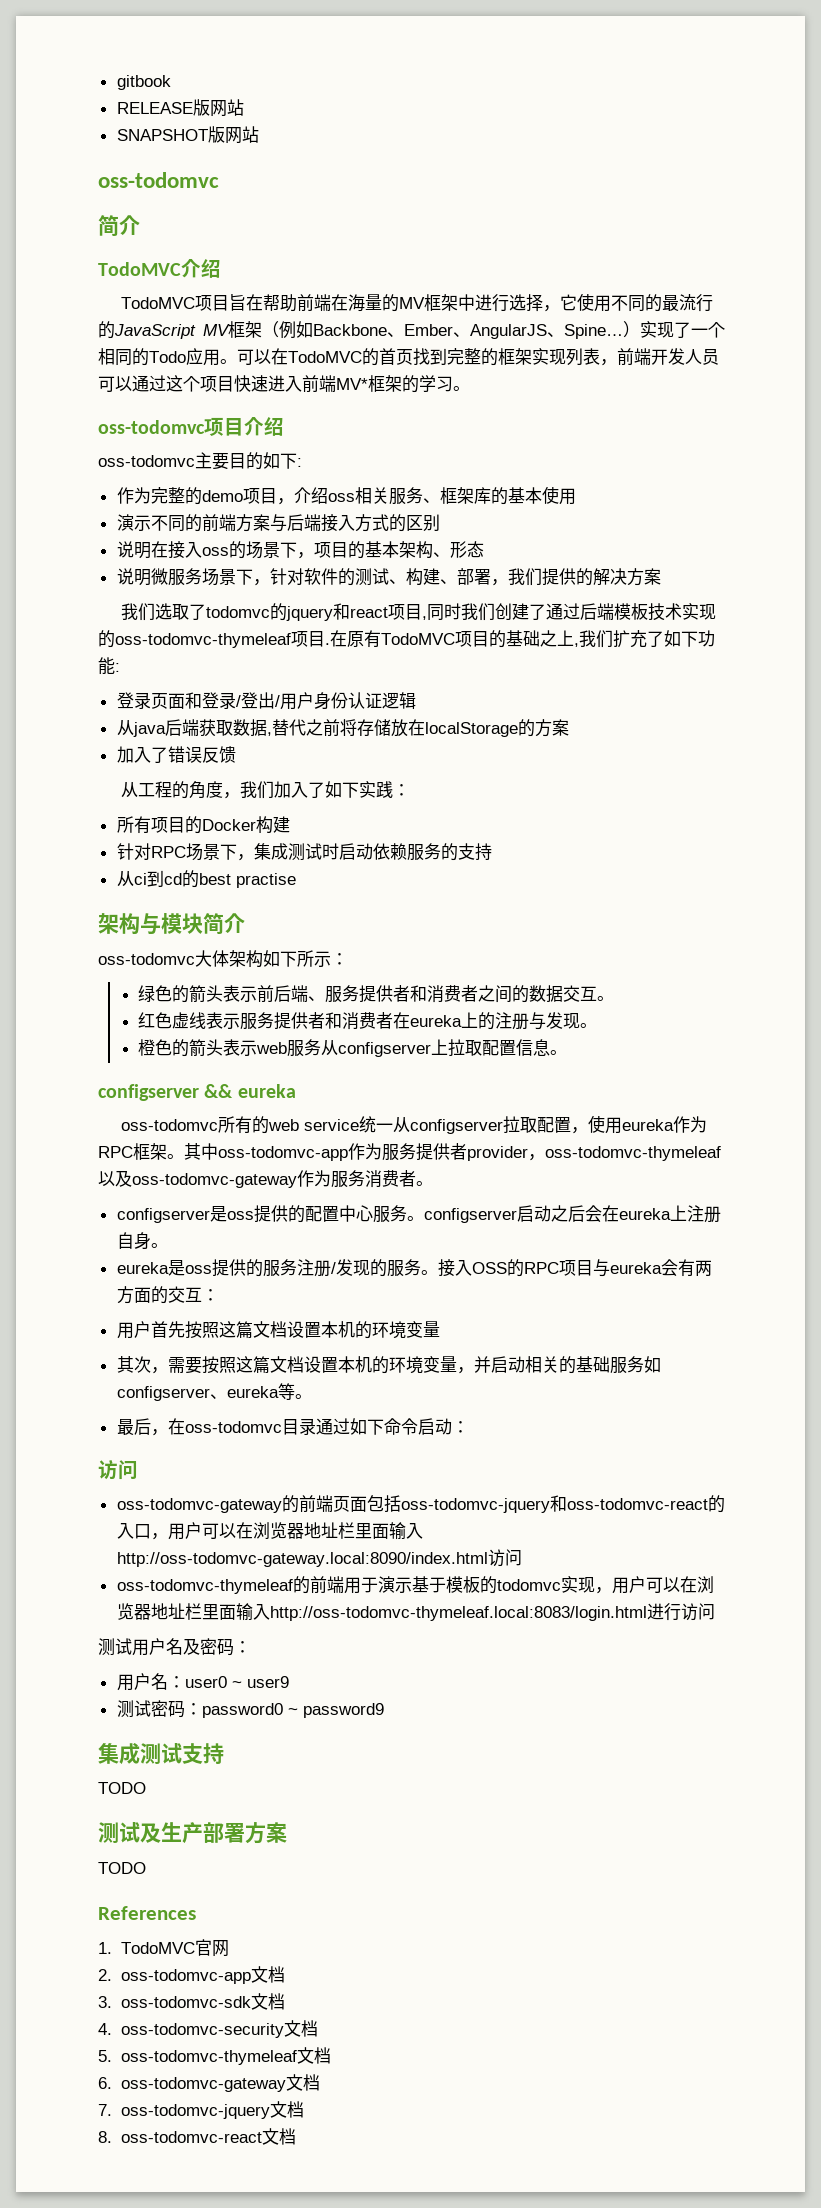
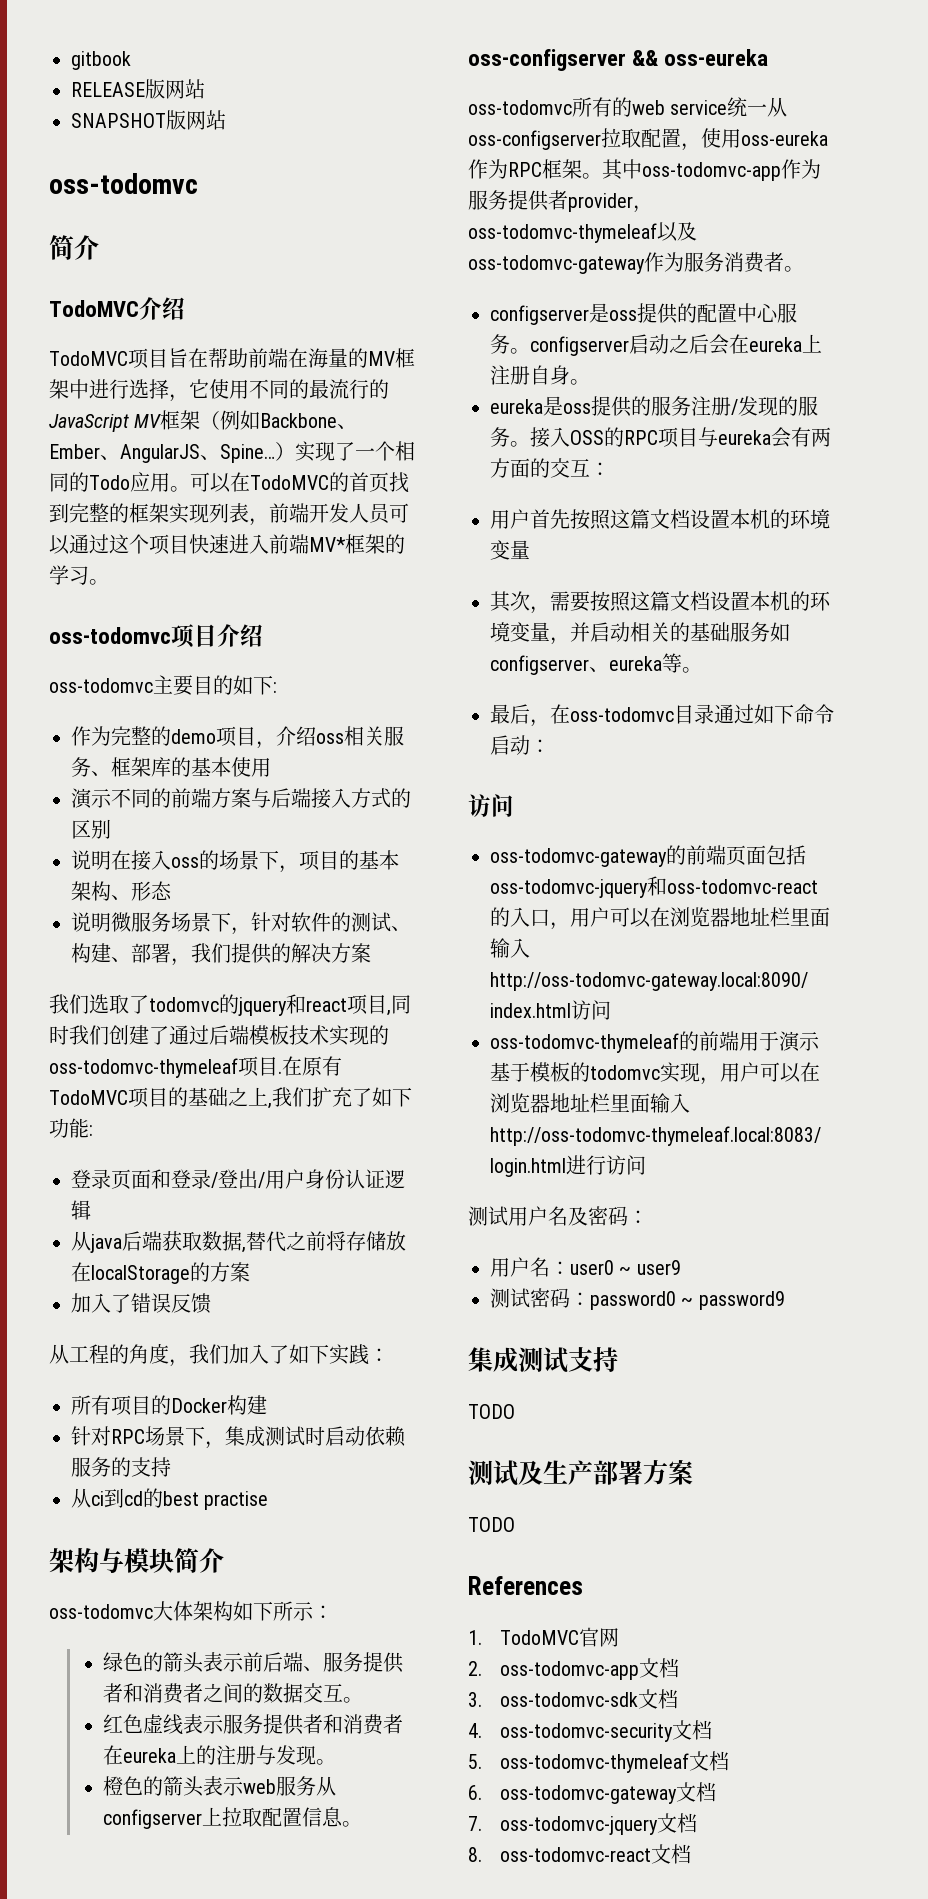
[98,1084,296,1101] configserver && eureka -> [468,49,769,71] oss-configserver && oss-eureka
[409,1119,503,1134] configserver -> [468,130,601,150] oss-configserver
[621,1119,674,1131] eureka -> [741,131,828,146] oss-eureka

